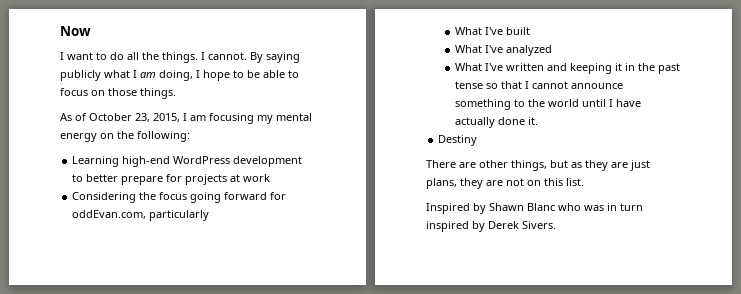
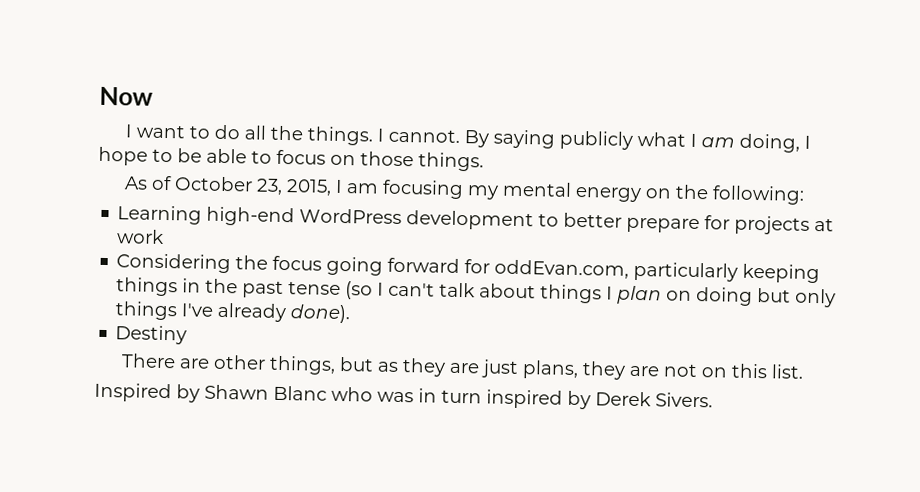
[454,27,530,35] [454,45,552,56] [454,63,680,74] [454,81,623,89] [454,99,641,110] [454,117,538,128] // What I've built // What I've analyzed // What I've written and keeping it in the past tense so that I cannot announce something to the world until I have actually done it. -> [742,263,821,284] [116,277,837,308] [115,301,351,324] keeping things in the past tense (so I can't talk about things I plan on doing but only things I've already done).

